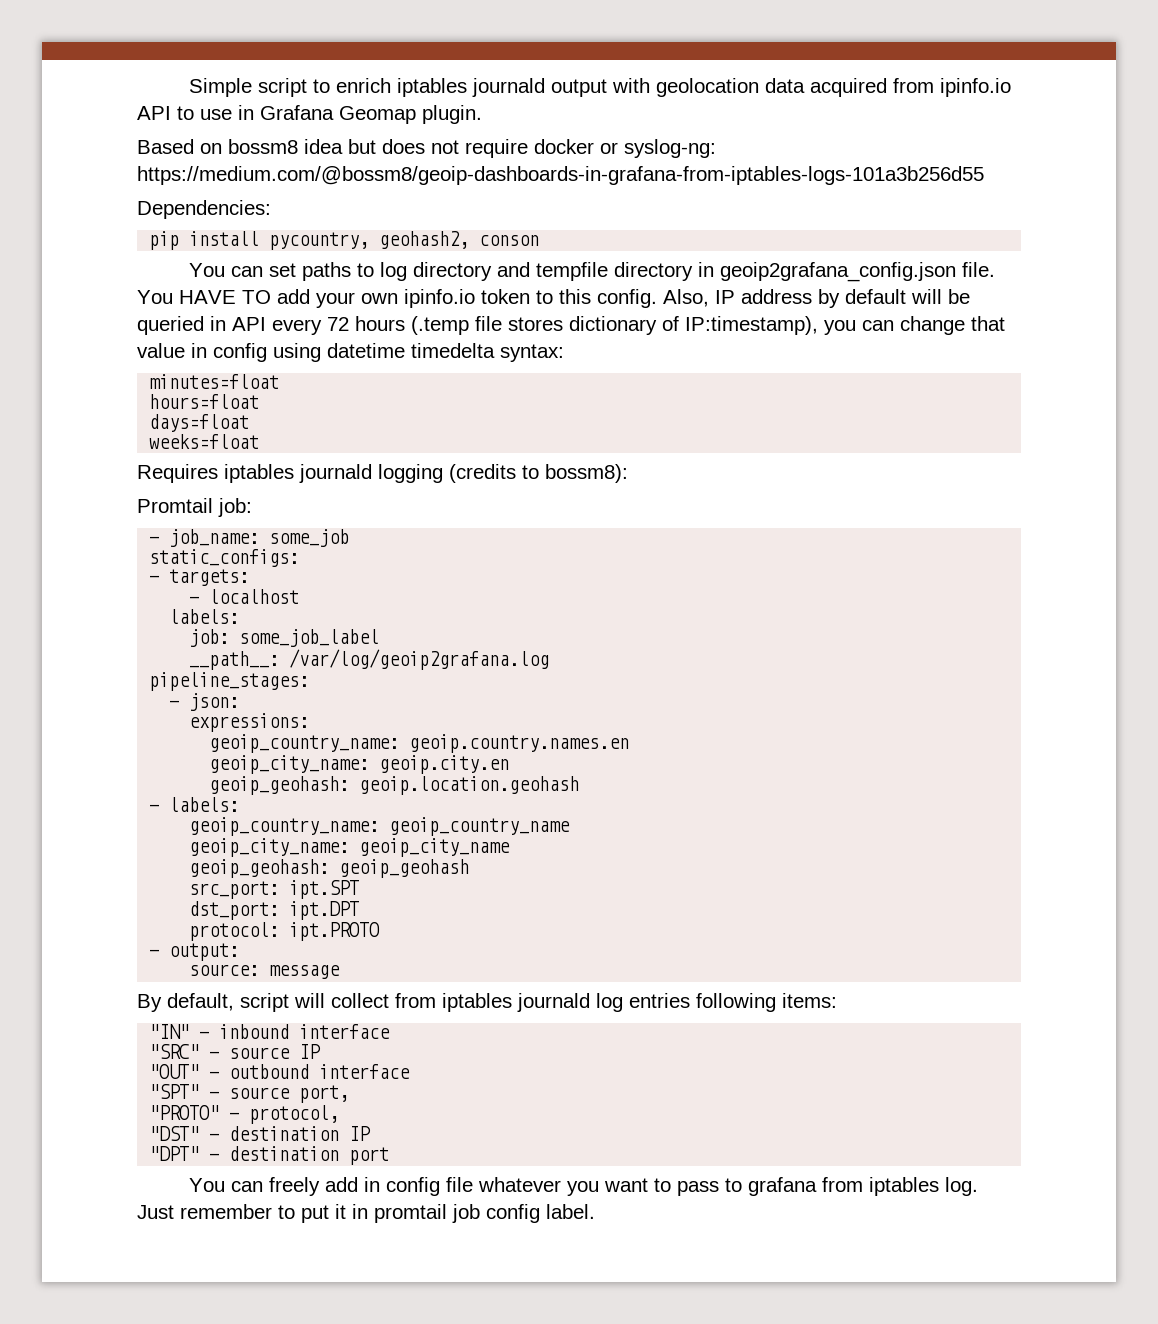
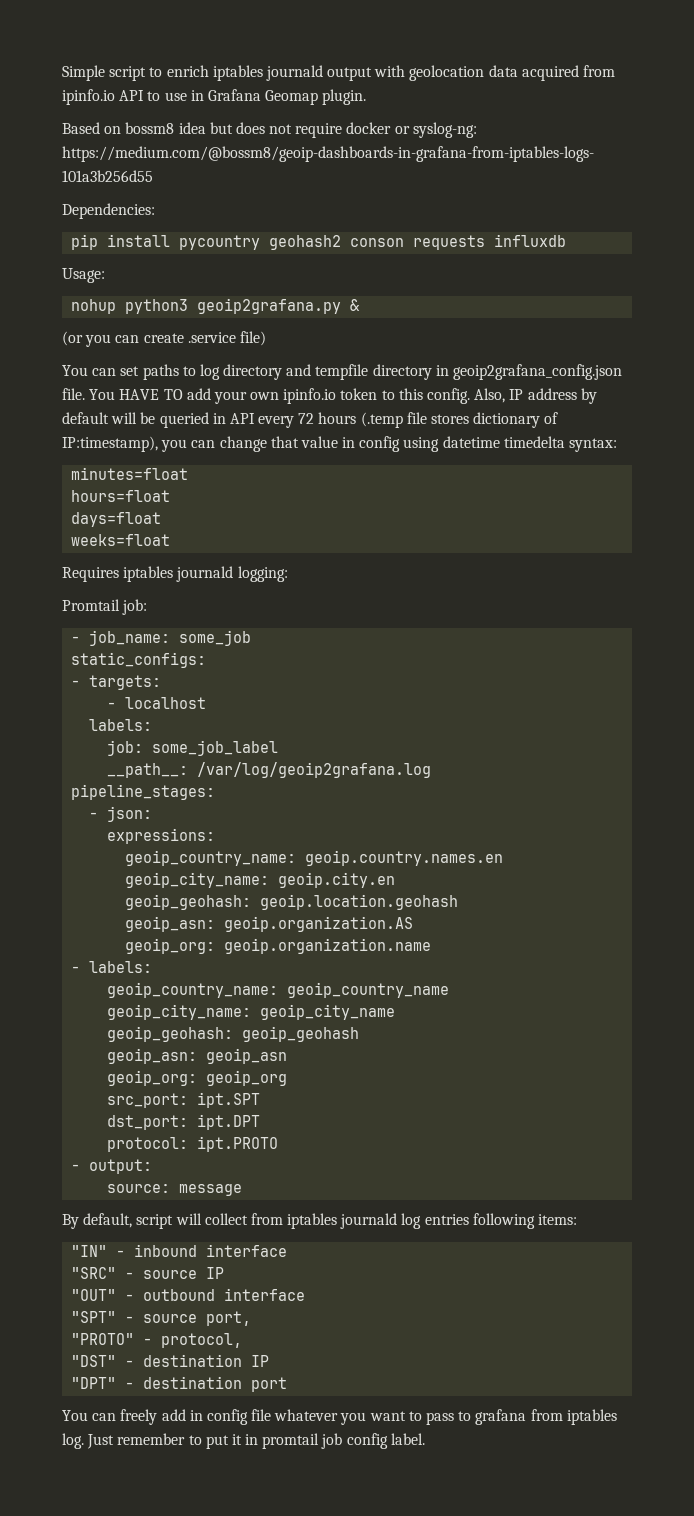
[269,231,470,250] pycountry, geohash2, -> [179,235,342,250] pycountry geohash2
(540, 240) none -> [413,234,567,250] [62,268,105,283] [71,298,361,314] [62,331,266,347] requests influxdb // Usage: // nohup python3 geoip2grafana.py & // (or you can create .service file)
[378,464,628,483] logging (credits to bossm8): -> [237,566,288,582] logging:
(580, 785) none -> [125,916,414,932] [125,938,432,954] // geoip_asn: geoip.organization.AS // geoip_org: geoip.organization.name
(470, 868) none -> [107,1048,288,1064] [107,1070,288,1086] // geoip_asn: geoip_asn // geoip_org: geoip_org

